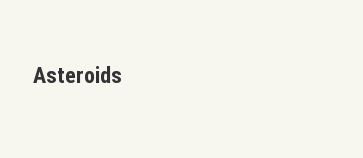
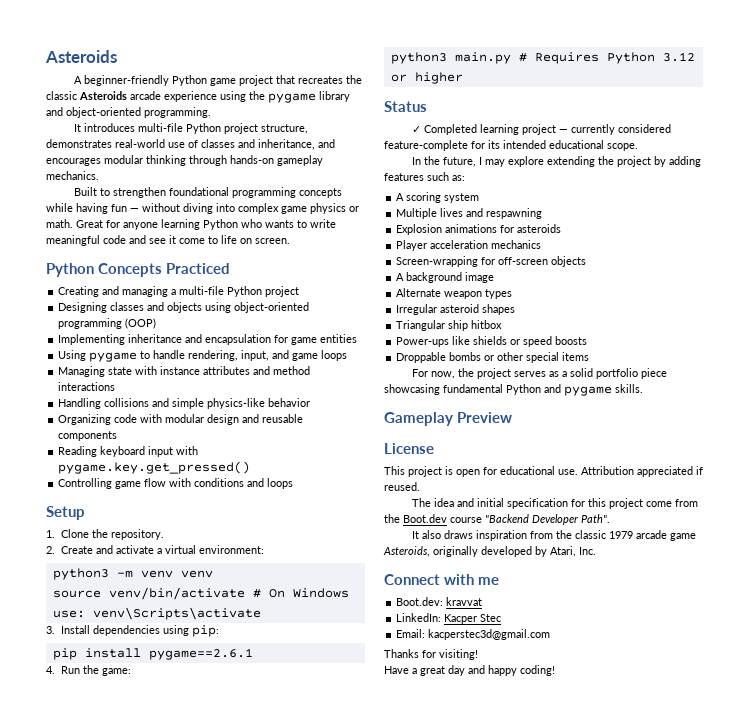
[33,66,122,83] Asteroids -> [45,50,117,63] [74,75,363,86] [46,91,350,103] [46,107,211,118] [74,123,309,134] [46,139,335,150] [46,155,323,166] [46,171,99,180] [74,187,343,198] [46,203,359,214] [46,219,336,230] [46,235,290,246] [46,263,231,277] [58,286,300,297] [58,302,310,313] [58,318,157,329] [58,334,358,345] [58,350,348,362] [58,366,311,377] [58,382,116,391] [58,398,311,409] [58,414,304,425] [58,431,118,441] [58,446,199,457] [58,461,251,474] [58,478,294,489] [46,506,85,520] [46,529,164,540] [46,545,264,554] [52,568,213,580] [52,587,349,600] [52,607,261,620] [46,625,219,637] [52,648,253,660] [46,665,131,676] [390,52,695,64] [390,72,463,84] [384,101,427,112] [412,124,672,135] [384,140,638,151] [412,156,702,167] [384,172,465,181] [396,192,480,203] [396,208,543,219] [396,224,562,235] [396,240,542,251] [396,256,587,267] [396,272,495,283] [396,288,513,299] [396,304,516,315] [396,320,503,331] [396,336,588,347] [396,352,590,363] [412,368,668,379] [384,384,643,396] [384,412,513,426] [384,443,434,454] [384,466,703,477] [384,482,420,491] [412,498,699,509] [384,514,610,525] [412,530,697,541] [383,546,596,557] [384,574,500,585] [396,597,483,606] [396,613,502,624] [396,629,551,640] [384,649,478,660] [384,665,555,676] Asteroids // A beginner-friendly Python game project that recreates the classic Asteroids arcade experience using the pygame library and object-oriented programming. // It introduces multi-file Python project structure, demonstrates real-world use of classes and inheritance, and encourages modular thinking through hands-on gameplay mechanics. // Built to strengthen foundational programming concepts while having fun — without diving into complex game physics or math. Great for anyone learning Python who wants to write meaningful code and see it come to life on screen. // Python Concepts Practiced // Creating and managing a multi-file Python project // Designing classes and objects using object-oriented programming (OOP) // Implementing inheritance and encapsulation for game entities // Using pygame to handle rendering, input, and game loops // Managing state with instance attributes and method interactions // Handling collisions and simple physics-like behavior // Organizing code with modular design and reusable components // Reading keyboard input with pygame.key.get_pressed() // Controlling game flow with conditions and loops // Setup // 1. Clone the repository. // 2. Create and activate a virtual environment: // python3 -m venv venv // source venv/bin/activate # On Windows use: venv\Scripts\activate // 3. Install dependencies using pip: // pip install pygame==2.6.1 // 4. Run the game: // python3 main.py # Requires Python 3.12 or higher // Status // ✓ Completed learning project — currently considered feature-complete for its intended educational scope. // In the future, I may explore extending the project by adding features such as: // A scoring system // Multiple lives and respawning // Explosion animations for asteroids // Player acceleration mechanics // Screen-wrapping for off-screen objects // A background image // Alternate weapon types // Irregular asteroid shapes // Triangular ship hitbox // Power-ups like shields or speed boosts // Droppable bombs or other special items // For now, the project serves as a solid portfolio piece showcasing fundamental Python and pygame skills. // Gameplay Preview // License // This project is open for educational use. Attribution appreciated if reused. // The idea and initial specification for this project come from the Boot.dev course "Backend Developer Path". // It also draws inspiration from the classic 1979 arcade game Asteroids, originally developed by Atari, Inc. // Connect with me // Boot.dev: kravvat // LinkedIn: Kacper Stec // Email: kacperstec3d@gmail.com // Thanks for visiting! // Have a great day and happy coding!

